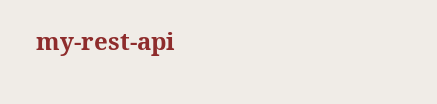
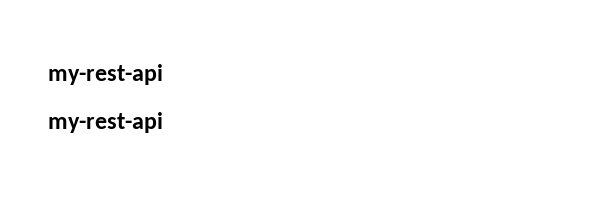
[36,32,175,56] my-rest-api -> [48,64,163,85] [48,112,163,133] my-rest-api // my-rest-api

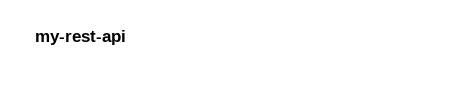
[48,64,163,85] [48,112,163,133] my-rest-api // my-rest-api -> [35,30,126,45] my-rest-api

